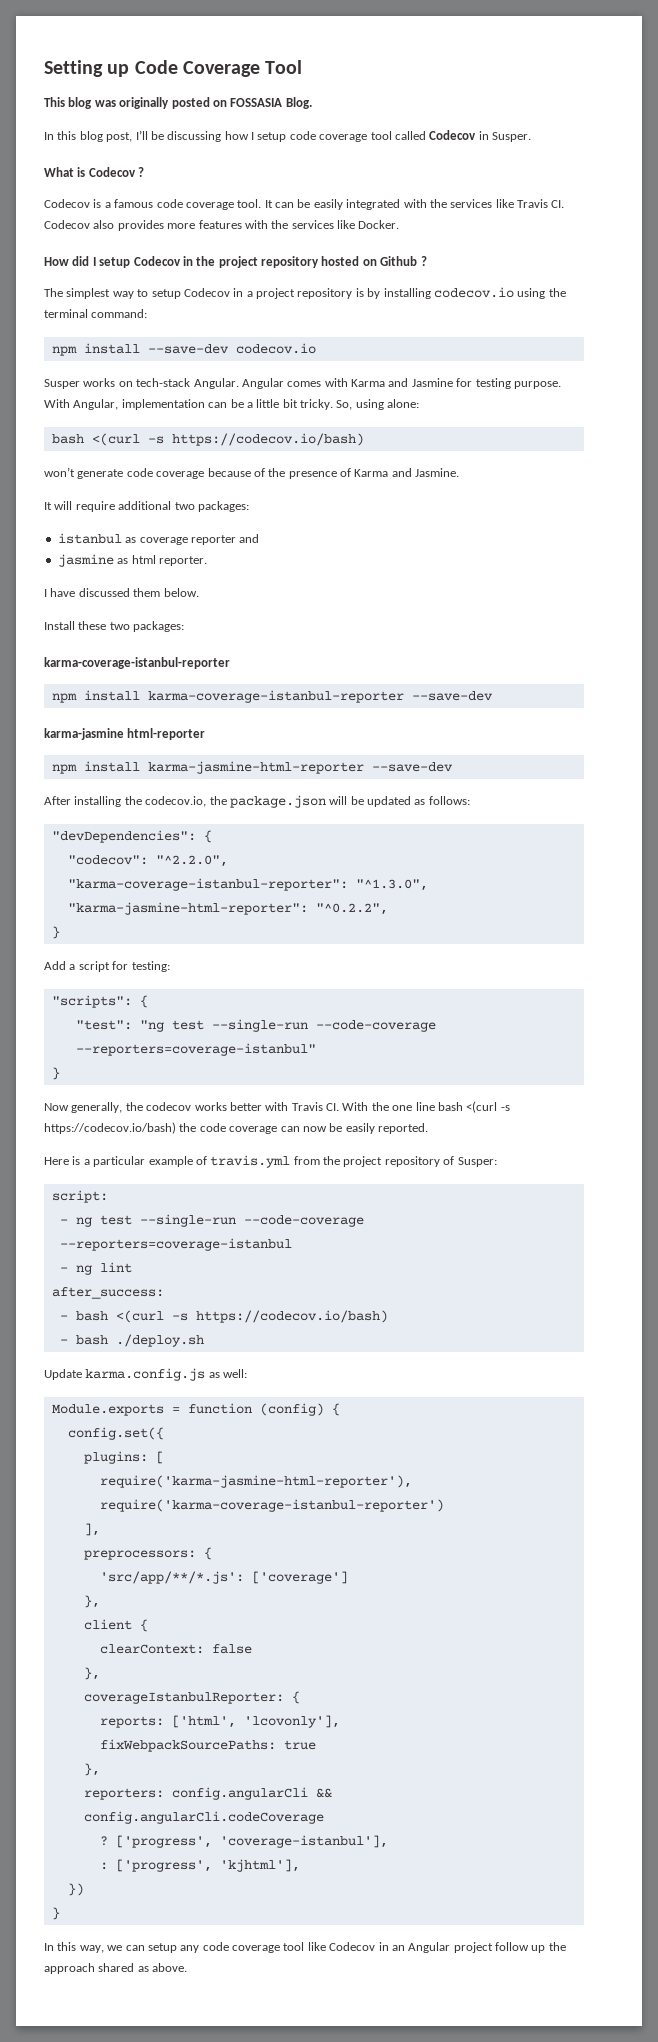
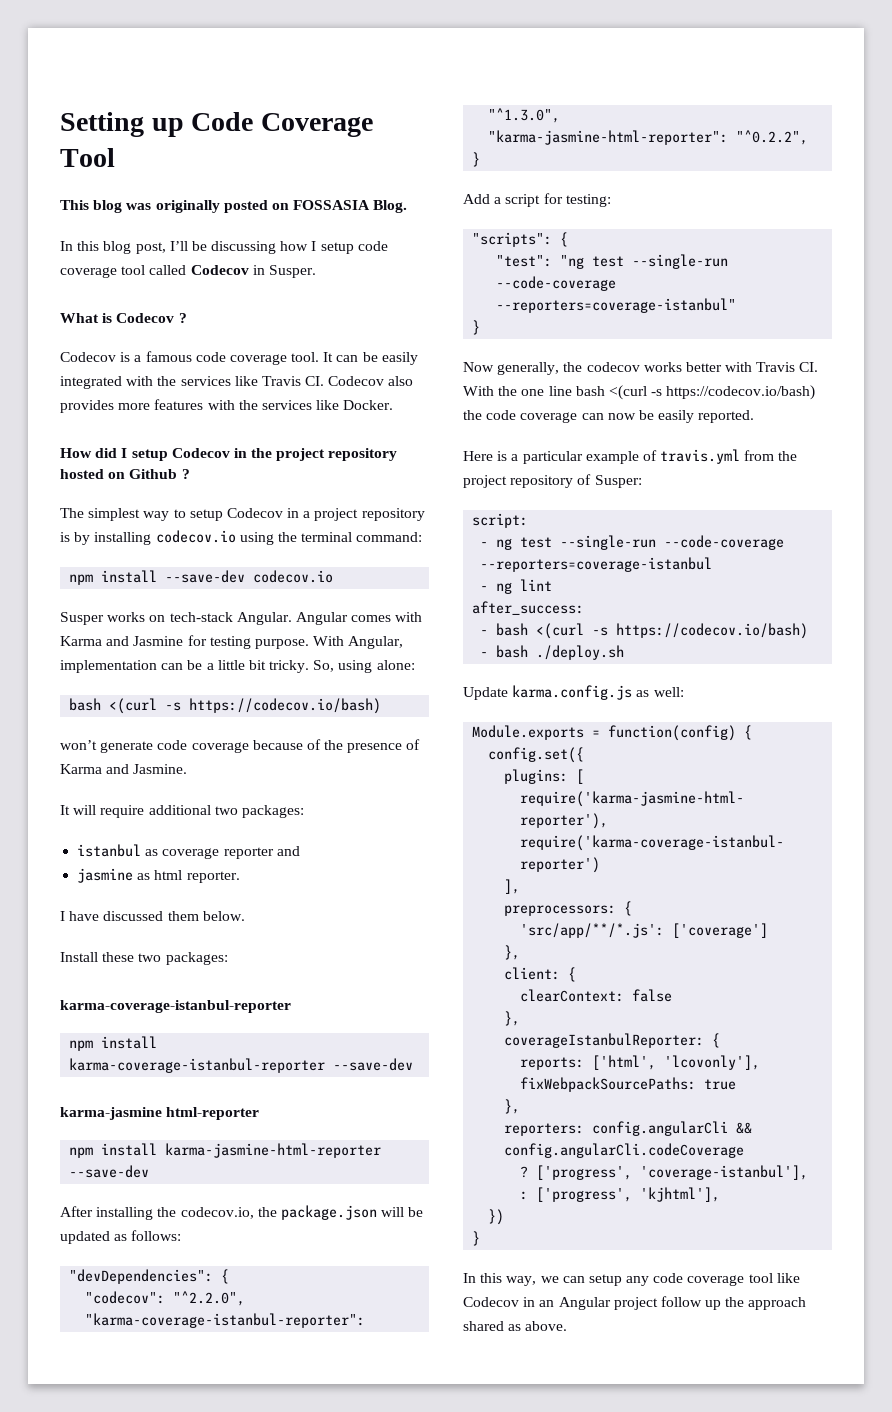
[187,1403,324,1416] function (config) -> [608,725,737,741] function(config)
[83,1619,132,1630] client -> [504,967,561,980] client:

